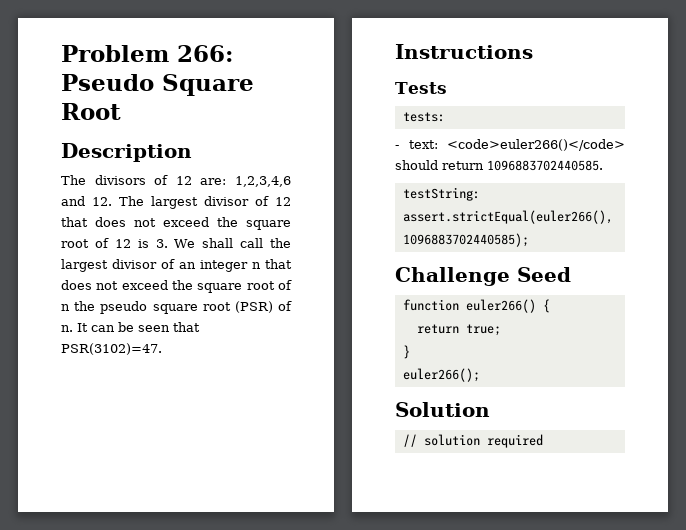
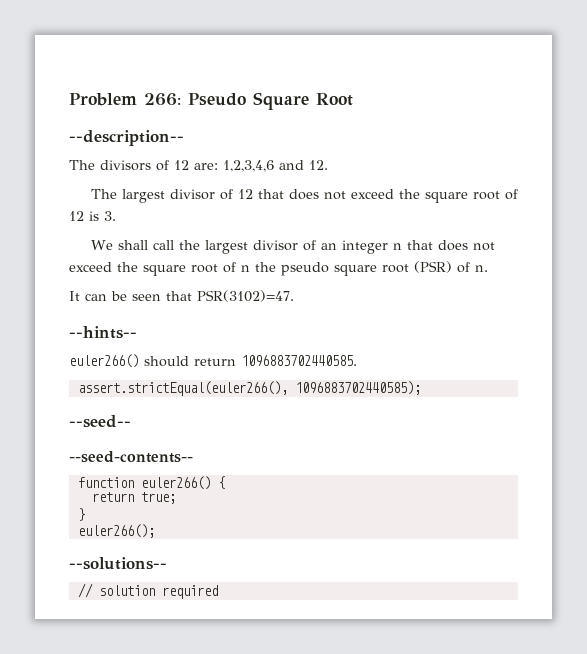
[61,143,192,162] Description -> [69,130,184,146] --description--
(112, 201) none -> (328, 165) //
(168, 243) none -> (116, 216) //
(73, 328) none -> (488, 268) //
[395,44,533,59] [395,82,447,94] [402,112,445,122] [395,139,625,151] Instructions // Tests // tests: // - text: <code>euler266()</code> -> [69,326,137,339] [69,354,139,368] --hints-- // euler266()
[402,187,480,201] testString: -> (357, 360) none
[395,267,571,286] Challenge Seed -> [69,415,131,428] [69,451,193,463] --seed-- // --seed-contents--
[395,402,490,417] Solution -> [69,557,167,570] --solutions--

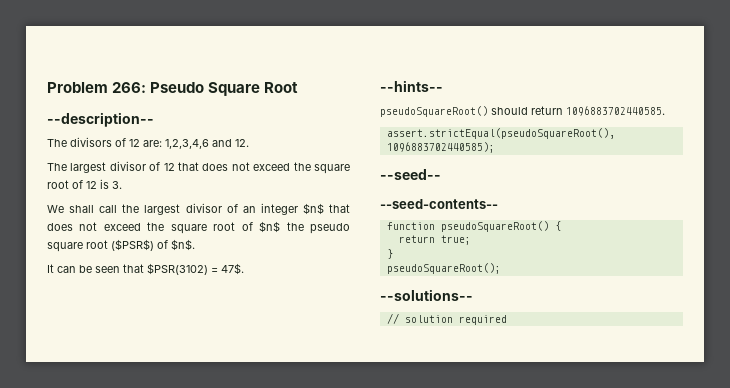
[392,240,495,251] [69,262,250,276] n that does not exceed the square root of n -> [302,203,350,215] [47,221,281,234] $n$ that does not exceed the square root of $n$
[414,261,488,273] (PSR) of n. -> [111,239,195,251] ($PSR$) of $n$.
[197,290,294,302] PSR(3102)=47. -> [147,263,244,275] $PSR(3102) = 47$.
[69,354,139,368] euler266() -> [380,106,488,117] pseudoSquareRoot()
[77,381,288,396] assert.strictEqual(euler266(), -> [386,128,615,139] assert.strictEqual(pseudoSquareRoot(),
[140,476,211,490] euler266() -> [440,221,549,232] pseudoSquareRoot()
[77,524,155,538] euler266(); -> [386,263,501,274] pseudoSquareRoot();

